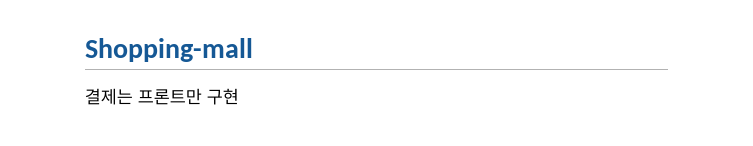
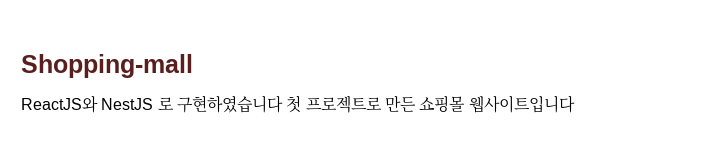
[85,88,239,105] 결제는 프론트만 구현 -> [21,95,575,113] ReactJS와 NestJS 로 구현하였습니다 첫 프로젝트로 만든 쇼핑몰 웹사이트입니다

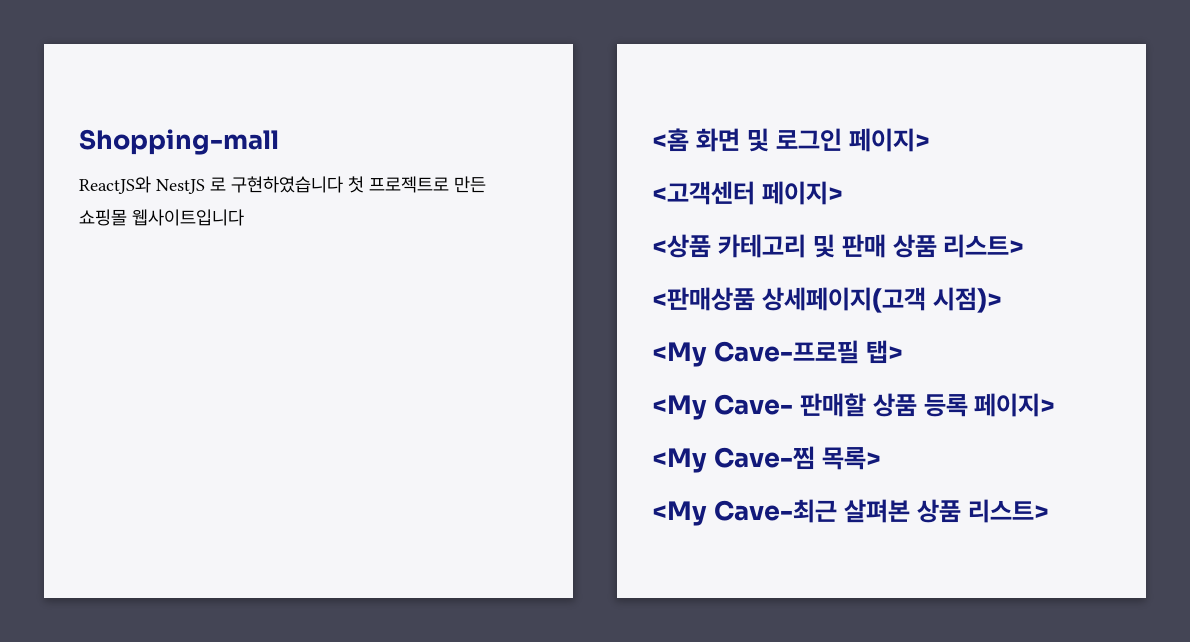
(575, 104) none -> [652,128,930,152] [652,181,843,205] [652,234,1025,258] [652,287,1002,313] [652,340,903,367] [652,393,1056,420] [652,446,881,473] [652,499,1049,526] // <홈 화면 및 로그인 페이지> // <고객센터 페이지> // <상품 카테고리 및 판매 상품 리스트> // <판매상품 상세페이지(고객 시점)> // <My Cave-프로필 탭> // <My Cave- 판매할 상품 등록 페이지> // <My Cave-찜 목록> // <My Cave-최근 살펴본 상품 리스트>

